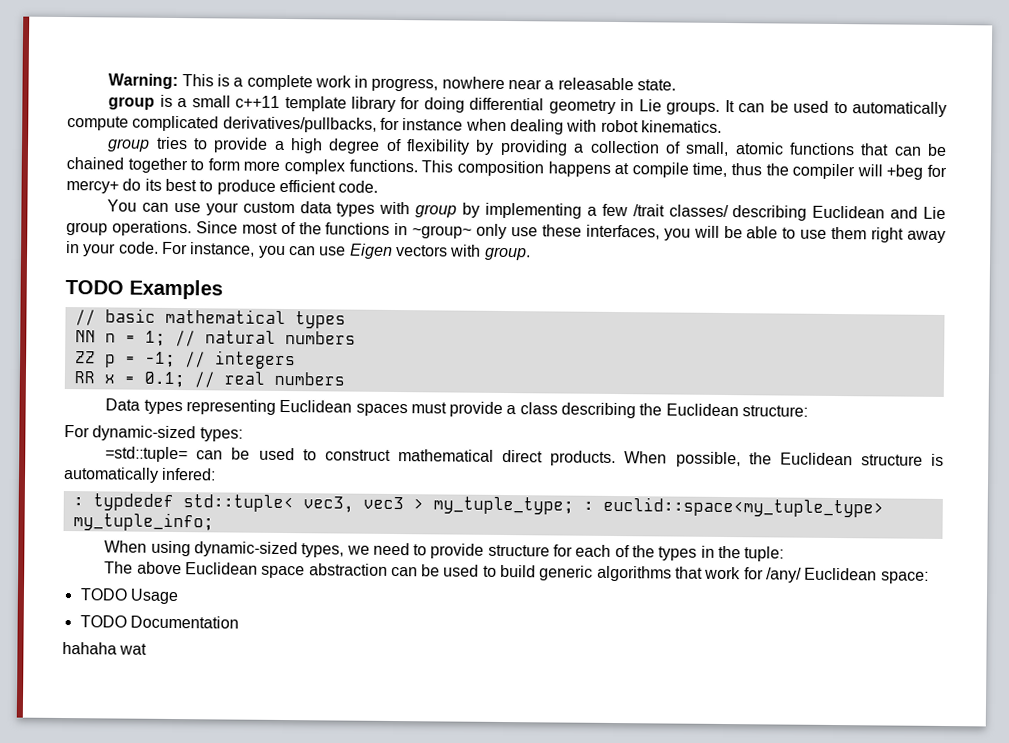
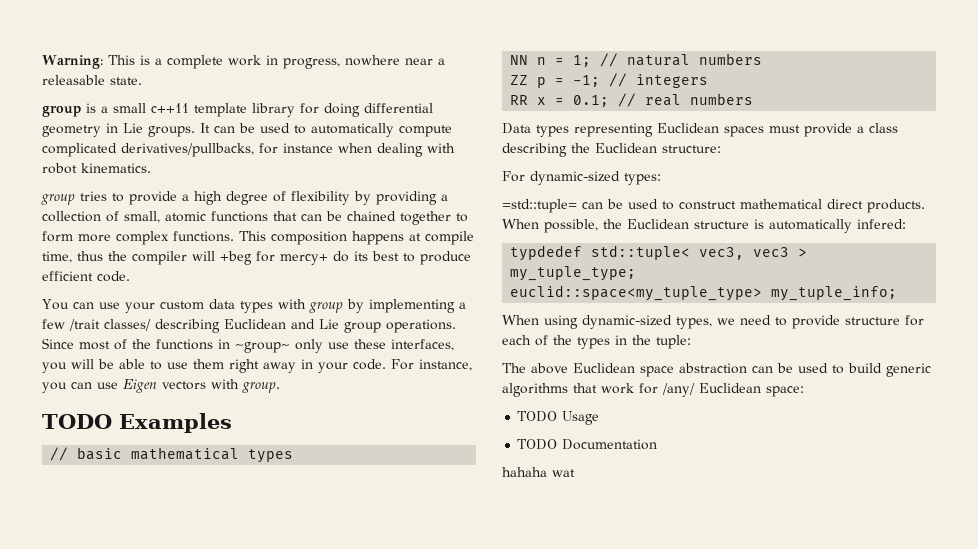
[72,497,84,507] : -> (906, 224) none
[582,501,594,511] : -> (637, 273) //

